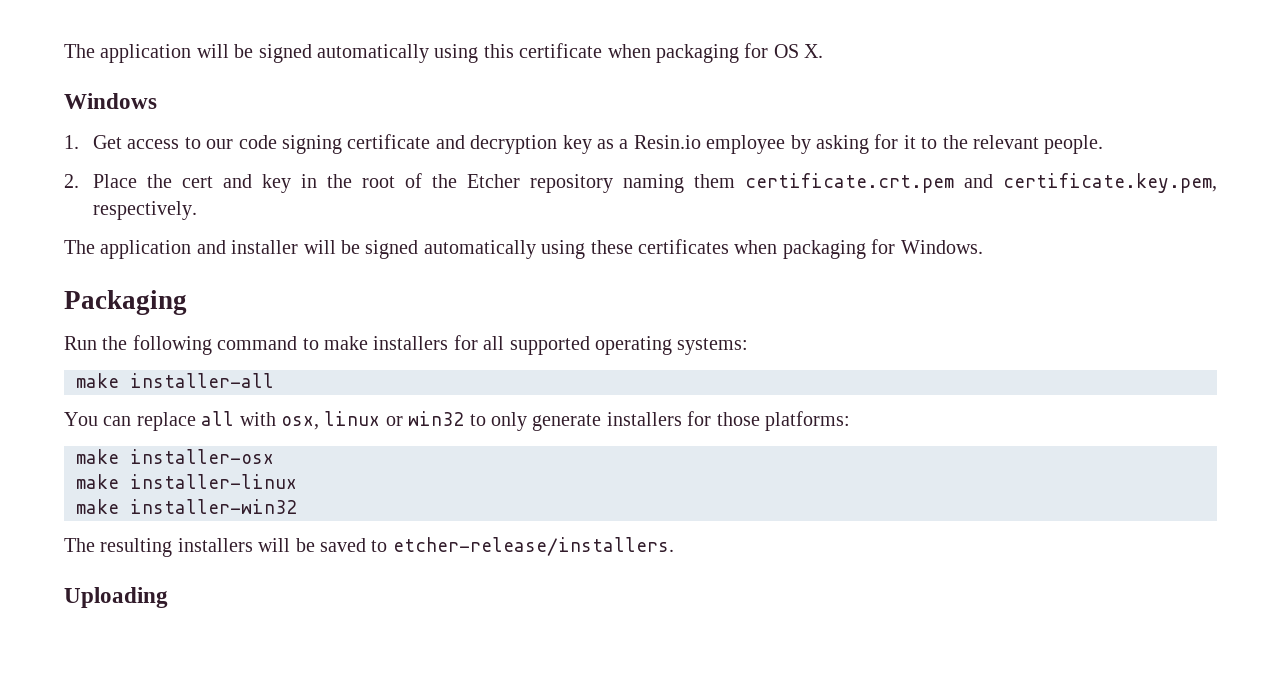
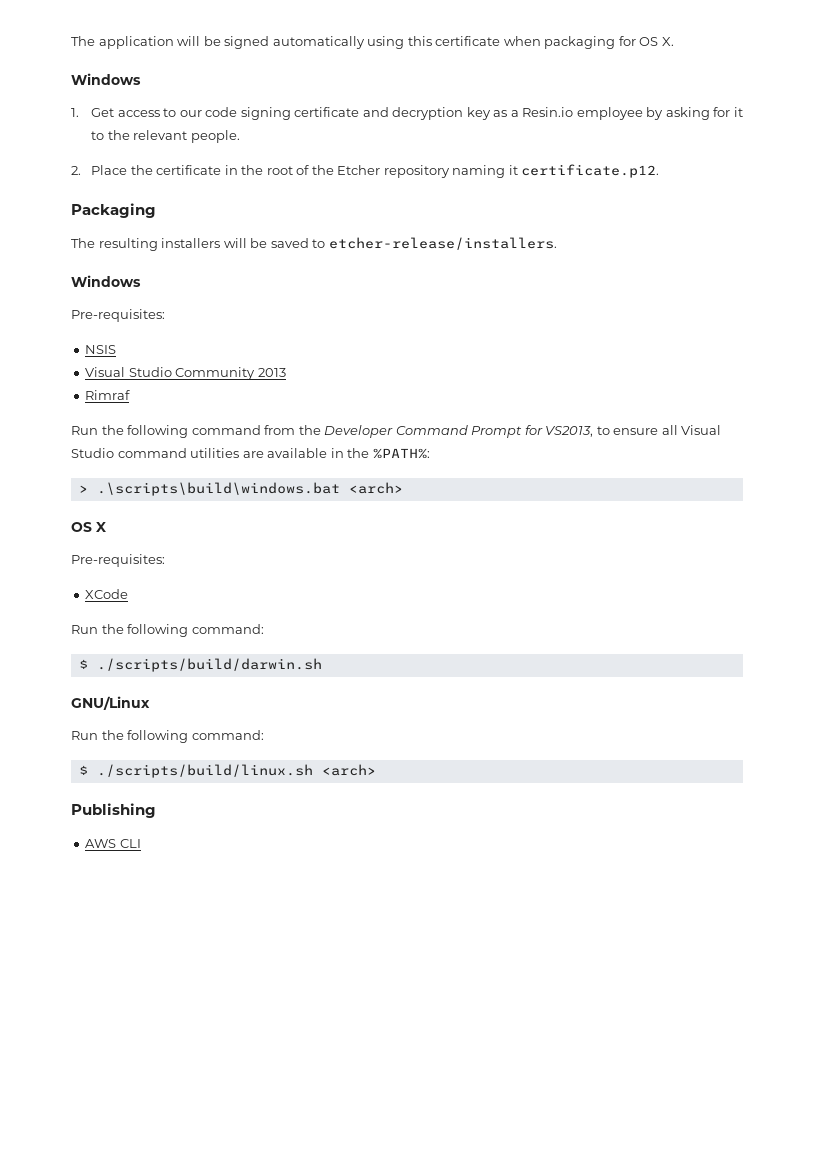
[181,174,291,193] cert and key -> [156,165,222,175] certificate
[693,173,1217,193] [92,201,197,220] [64,239,983,259] [64,290,187,315] [64,335,749,355] [76,373,274,388] [64,411,850,431] [76,449,274,464] [76,474,297,489] [76,499,297,514] them certificate.crt.pem and certificate.key.pem, respectively. // The application and installer will be signed automatically using these certificates when packaging for Windows. // Packaging // Run the following command to make installers for all supported operating systems: // make installer-all // You can replace all with osx, linux or win32 to only generate installers for those platforms: // make installer-osx // make installer-linux // make installer-win32 -> [508,164,660,178] [71,203,156,218] it certificate.p12. // Packaging
[64,587,168,608] Uploading -> [71,275,141,287] [71,309,165,322] [85,345,117,354] [85,367,286,380] [85,390,131,400] [71,425,722,438] [71,448,430,459] [78,482,403,496] [71,522,106,532] [71,554,165,567] [85,589,129,599] [71,624,264,637] [78,658,322,672] [71,696,150,710] [71,730,264,743] [78,764,376,778] [71,803,156,818] [85,839,141,848] Windows // Pre-requisites: // NSIS // Visual Studio Community 2013 // Rimraf // Run the following command from the Developer Command Prompt for VS2013, to ensure all Visual Studio command utilities are available in the %PATH%: // > .\scripts\build\windows.bat <arch> // OS X // Pre-requisites: // XCode // Run the following command: // $ ./scripts/build/darwin.sh // GNU/Linux // Run the following command: // $ ./scripts/build/linux.sh <arch> // Publishing // AWS CLI

